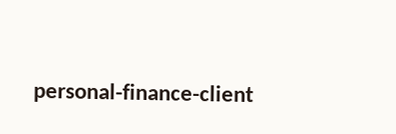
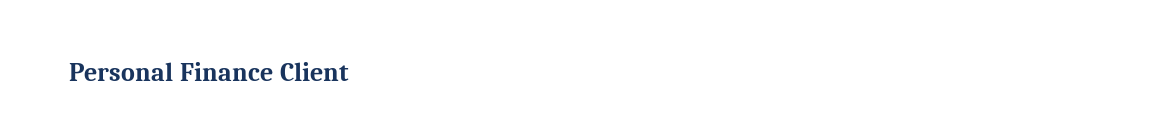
[33,81,254,107] personal-finance-client -> [69,62,350,81] Personal Finance Client

